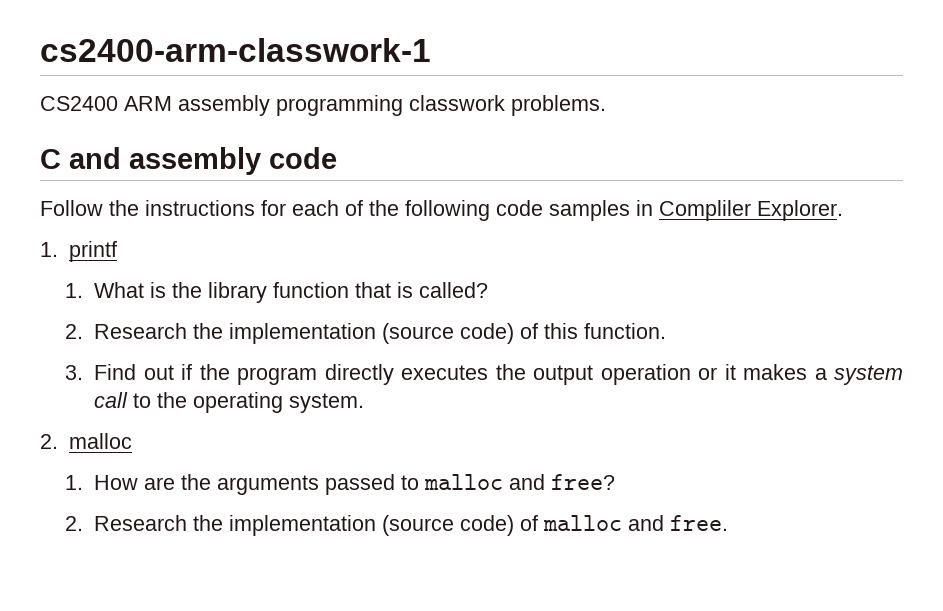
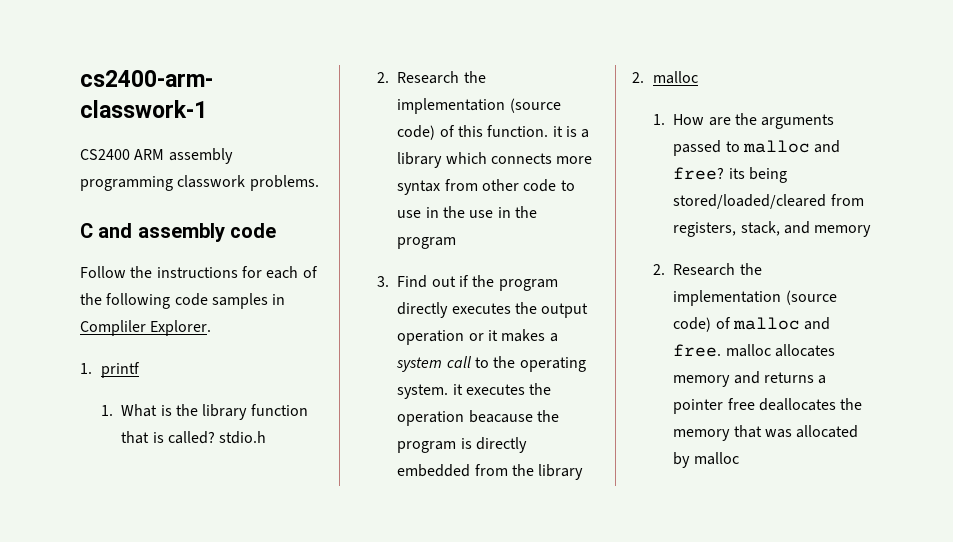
(489, 290) none -> [219,431,267,444] stdio.h
(667, 331) none -> [552,126,590,138] [397,152,593,168] [397,179,575,195] [397,206,537,218] [397,237,457,249] it is a library which connects more syntax from other code to use in the use in the program
(365, 403) none -> [452,383,552,395] [397,410,559,426] [397,437,527,453] [397,464,584,480] it executes the operation beacause the program is directly embedded from the library
(616, 482) none -> [728,167,787,183] [673,194,864,209] [673,221,872,237] its being stored/loaded/cleared from registers, stack, and memory
(729, 523) none -> [725,344,835,357] [673,371,827,387] [673,398,863,414] [673,425,859,441] [673,452,739,468] malloc allocates memory and returns a pointer free deallocates the memory that was allocated by malloc

